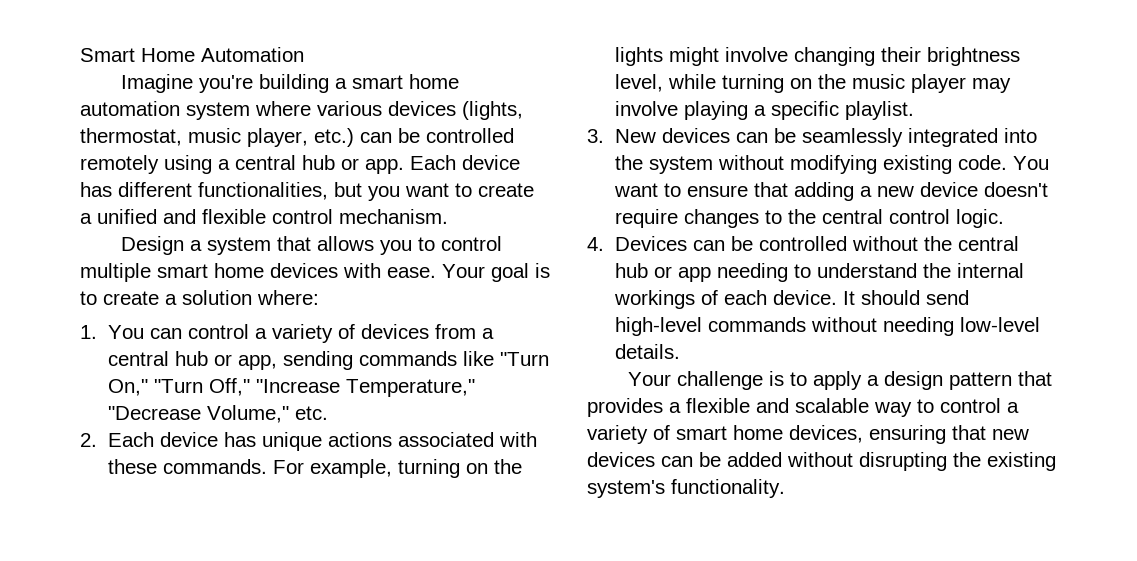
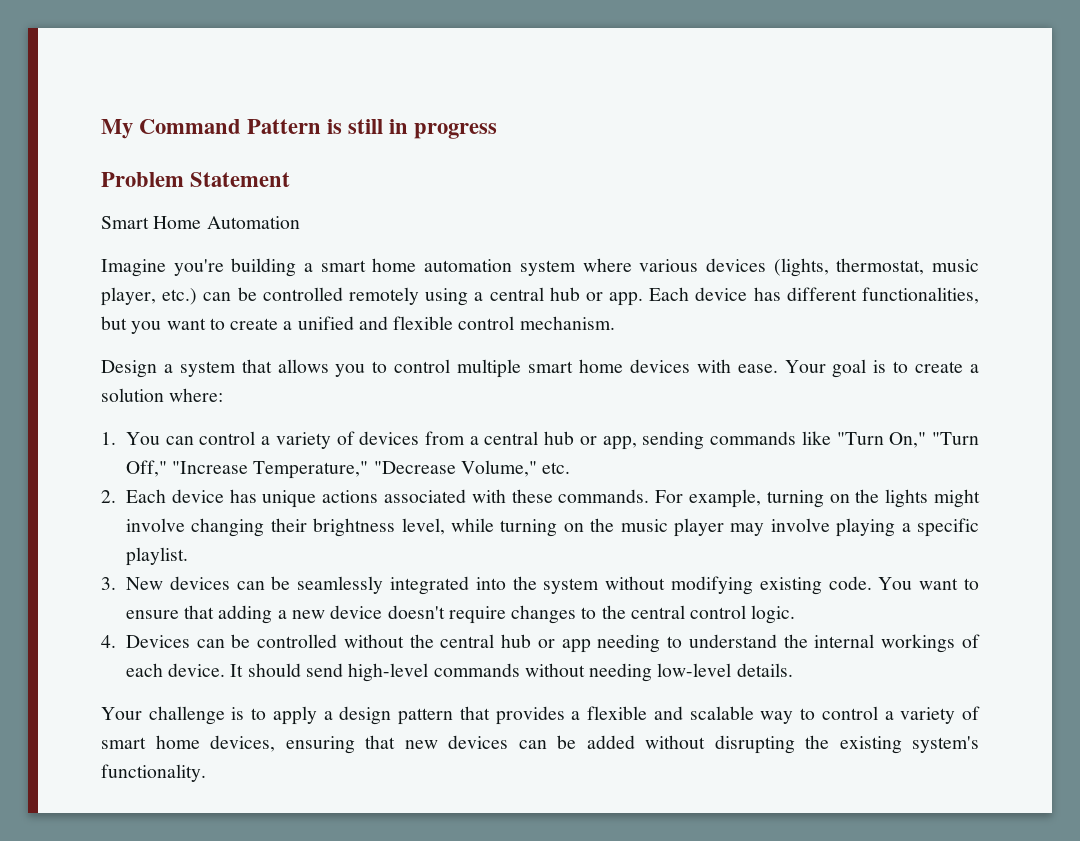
(80, 55) none -> [101,119,498,139] [101,172,291,187] My Command Pattern is still in progress // Problem Statement //

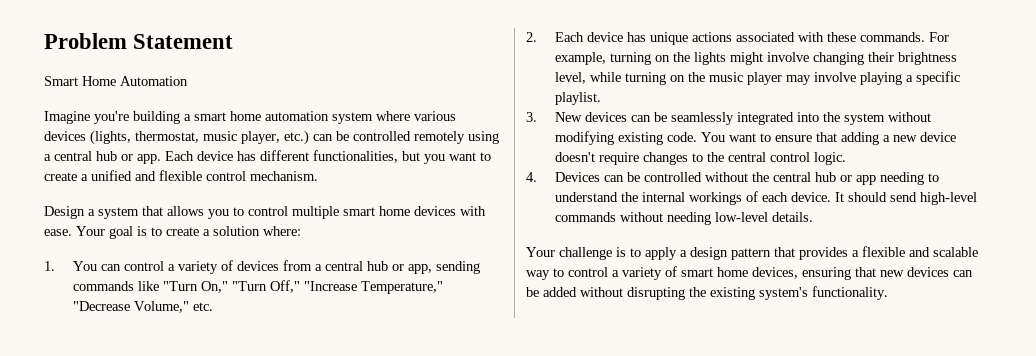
[101,119,498,139] My Command Pattern is still in progress // -> (44, 41) none

